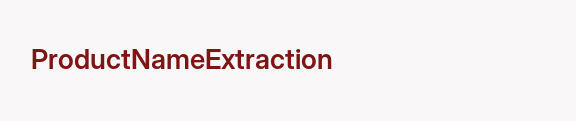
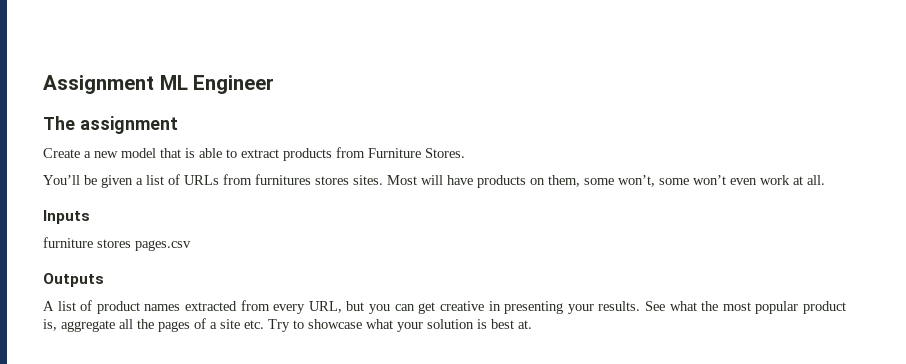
[31,49,333,69] ProductNameExtraction -> [43,75,275,94] [43,116,178,134] [43,147,465,161] [43,174,825,188] [43,210,90,224] [43,237,191,251] [43,273,104,287] [43,300,846,314] [43,318,532,332] Assignment ML Engineer // The assignment // Create a new model that is able to extract products from Furniture Stores. // You’ll be given a list of URLs from furnitures stores sites. Most will have products on them, some won’t, some won’t even work at all. // Inputs // furniture stores pages.csv // Outputs // A list of product names extracted from every URL, but you can get creative in presenting your results. See what the most popular product is, aggregate all the pages of a site etc. Try to showcase what your solution is best at.

